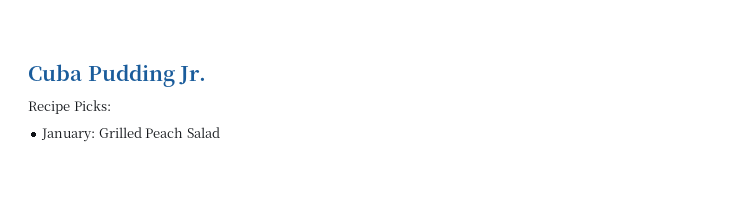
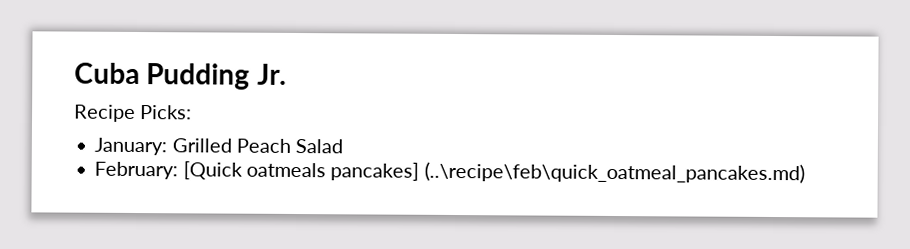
(220, 132) none -> [94,161,805,184] // February: [Quick oatmeals pancakes] (..\recipe\feb\quick_oatmeal_pancakes.md)

